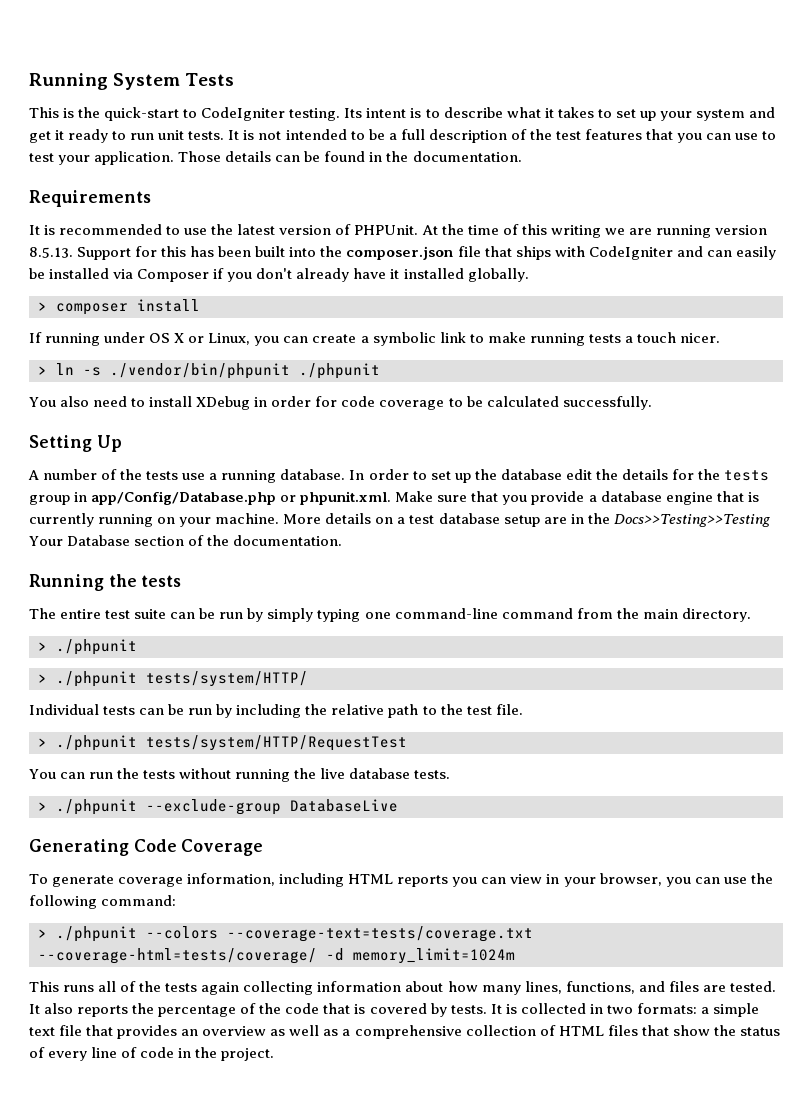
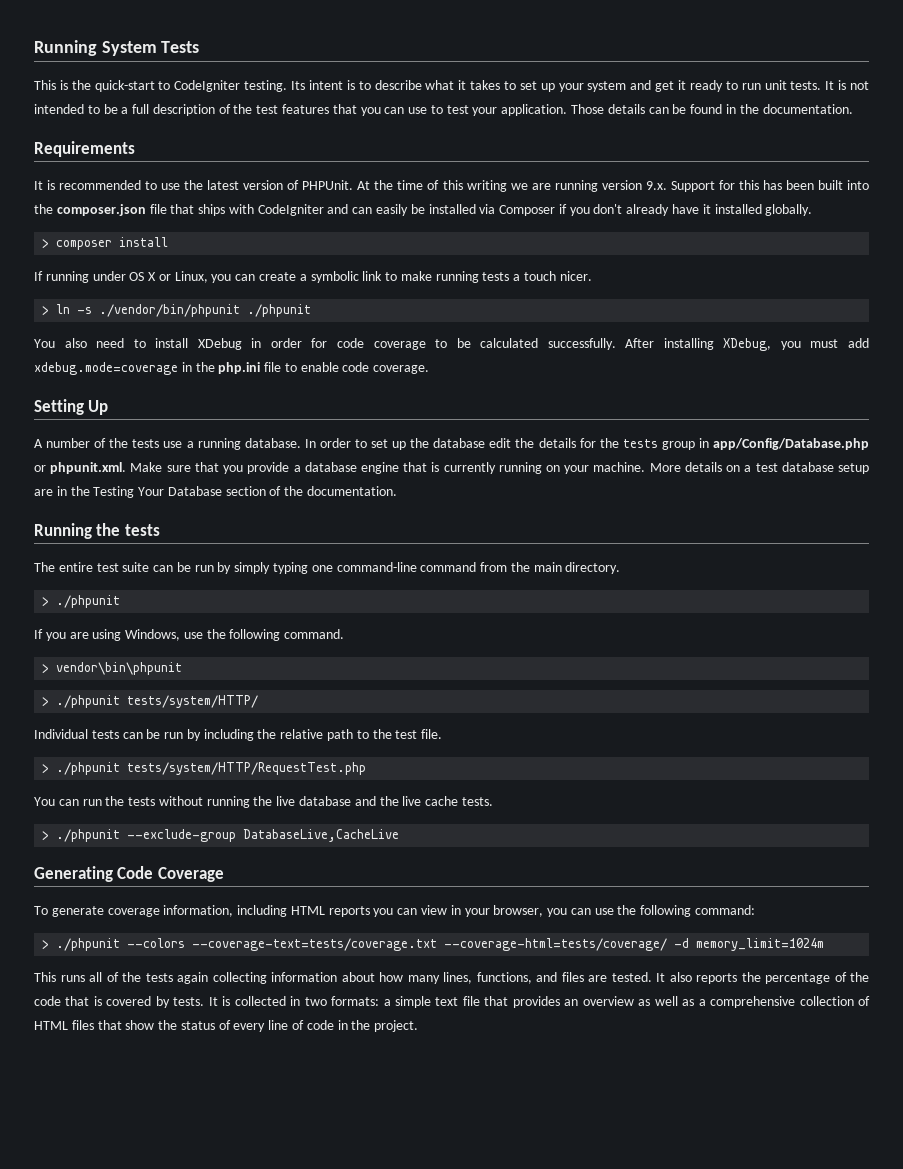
[29,247,73,258] 8.5.13. -> [645,181,667,190] 9.x.
(652, 403) none -> [625,338,869,351] [34,362,430,375] After installing XDebug, you must add xdebug.mode=coverage in the php.ini file to enable code coverage.
[613,514,770,527] Docs>>Testing>>Testing -> [93,486,135,498] Testing
(137, 647) none -> [34,629,345,641] [42,662,183,675] // If you are using Windows, use the following command. // > vendor\bin\phpunit
[146,735,407,751] tests/system/HTTP/RequestTest -> [127,762,367,775] tests/system/HTTP/RequestTest.php
(411, 773) none -> [354,796,459,806] and the live cache
[290,799,398,812] DatabaseLive -> [243,829,400,842] DatabaseLive,CacheLive

